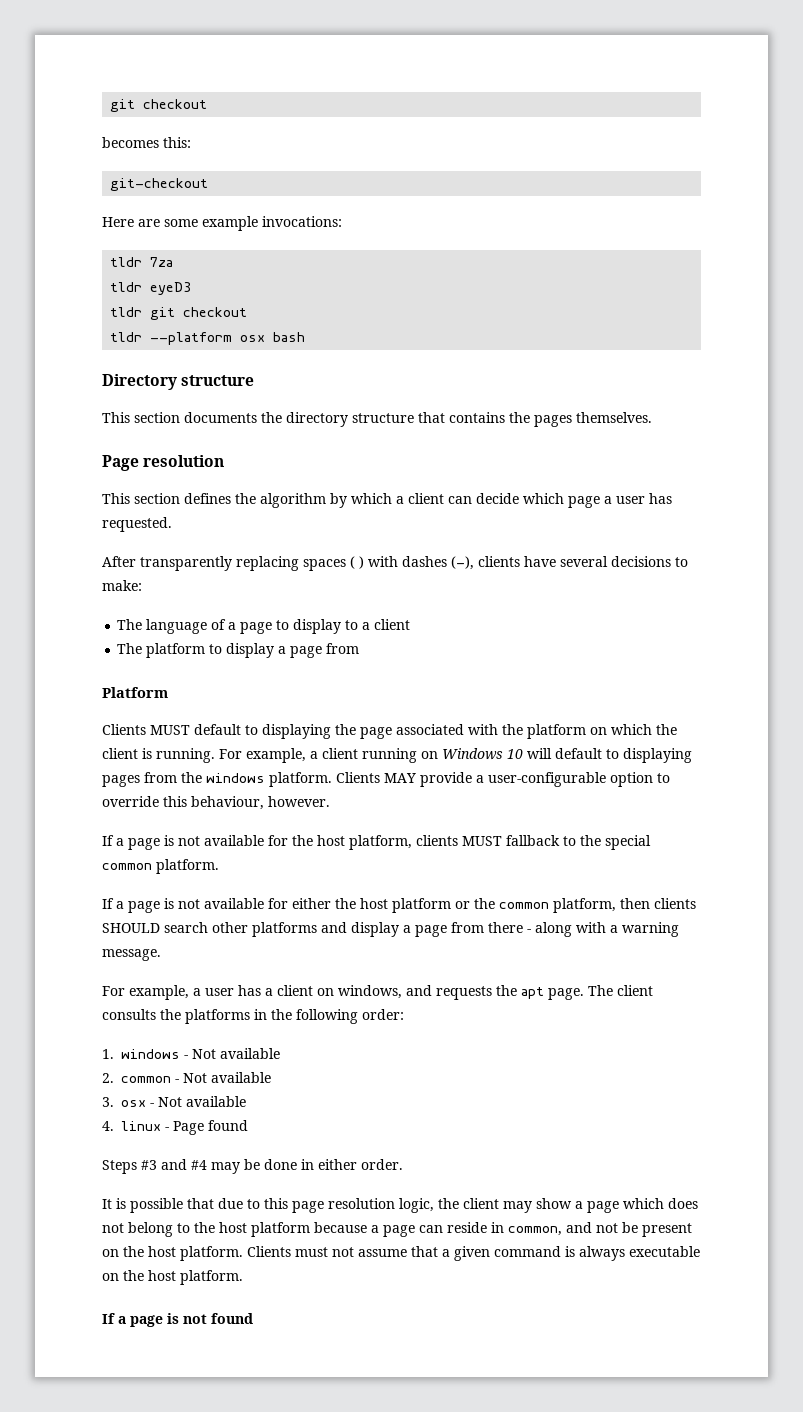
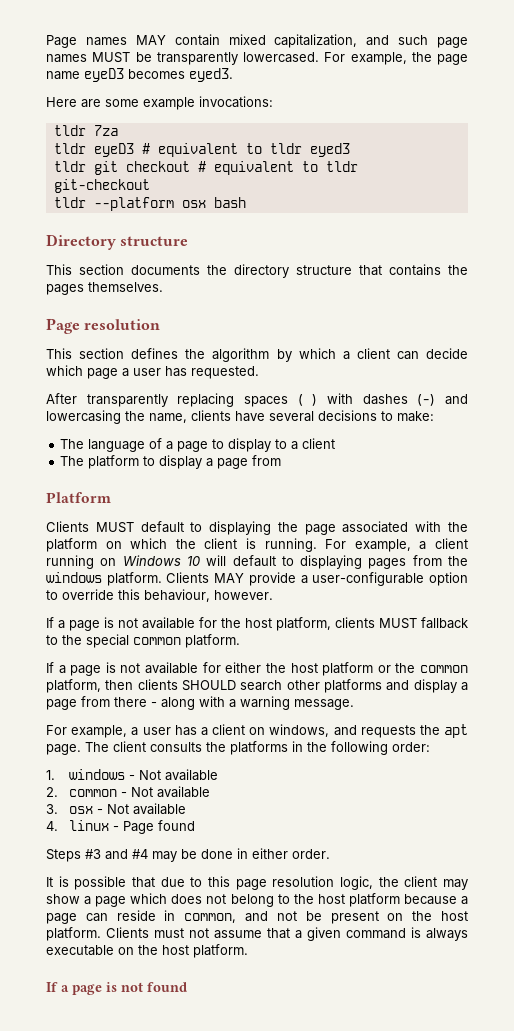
[110,99,208,112] [102,137,191,148] [110,178,209,191] git checkout // becomes this: // git-checkout -> [46,34,468,48] [46,52,468,65] [46,68,233,82] Page names MAY contain mixed capitalization, and such page names MUST be transparently lowercased. For example, the page name eyeD3 becomes eyed3.
[110,307,248,320] // tldr git checkout -> [141,143,350,157] [53,161,358,175] [53,179,150,193] # equivalent to tldr eyed3 // tldr git checkout # equivalent to tldr git-checkout
[451,556,474,570] (-), -> [417,394,469,406] [46,410,187,424] (-) and lowercasing the name,

